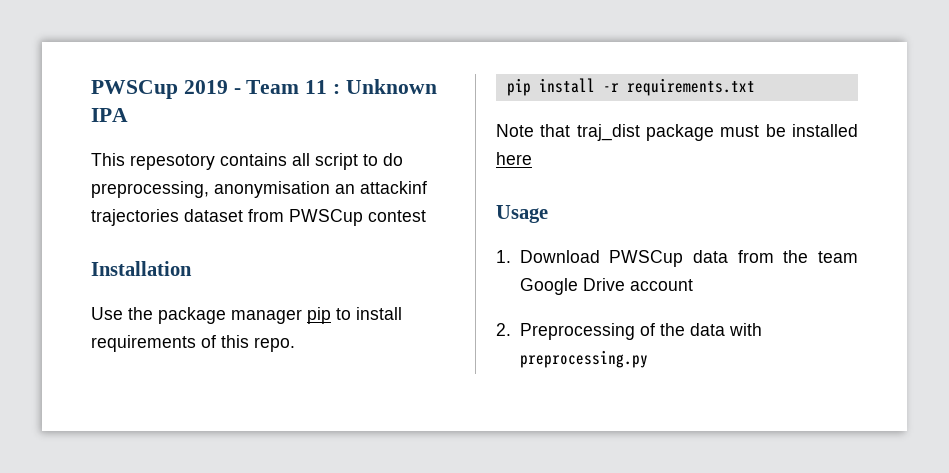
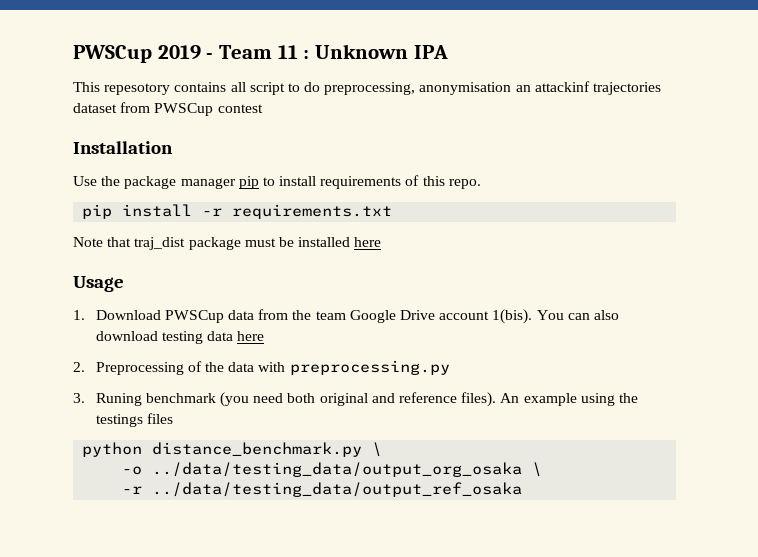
(693, 285) none -> [492,309,619,324] [95,331,265,344] 1(bis). You can also download testing data here
(648, 359) none -> [73,392,638,407] [95,413,173,427] [82,442,383,457] [122,462,543,477] [122,482,523,497] // 3. Runing benchmark (you need both original and reference files). An example using the testings files // python distance_benchmark.py \ // -o ../data/testing_data/output_org_osaka \ // -r ../data/testing_data/output_ref_osaka

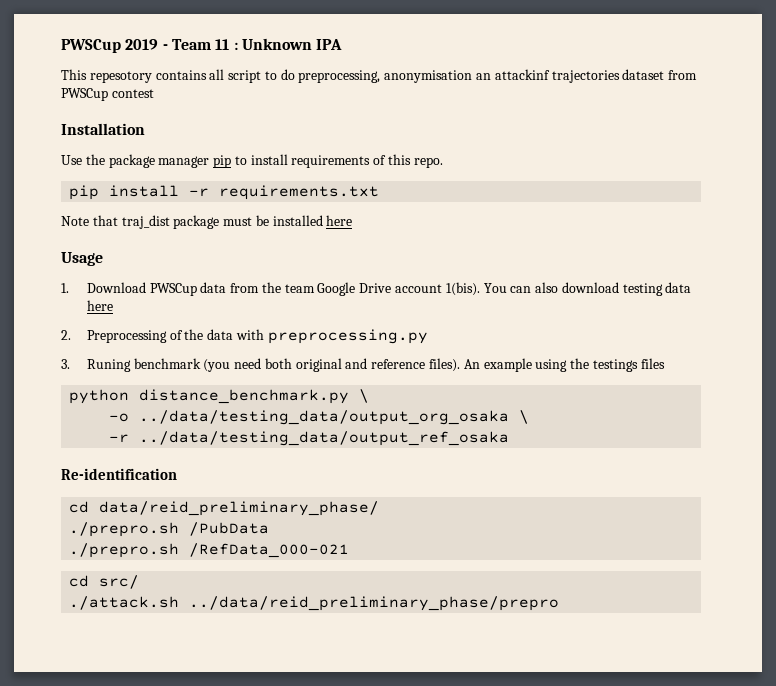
(523, 489) none -> [61,468,177,480] [69,501,380,516] [69,522,270,537] [69,543,350,558] [69,575,140,589] [69,596,560,611] // Re-identification // cd data/reid_preliminary_phase/ // ./prepro.sh /PubData // ./prepro.sh /RefData_000-021 // cd src/ // ./attack.sh ../data/reid_preliminary_phase/prepro

